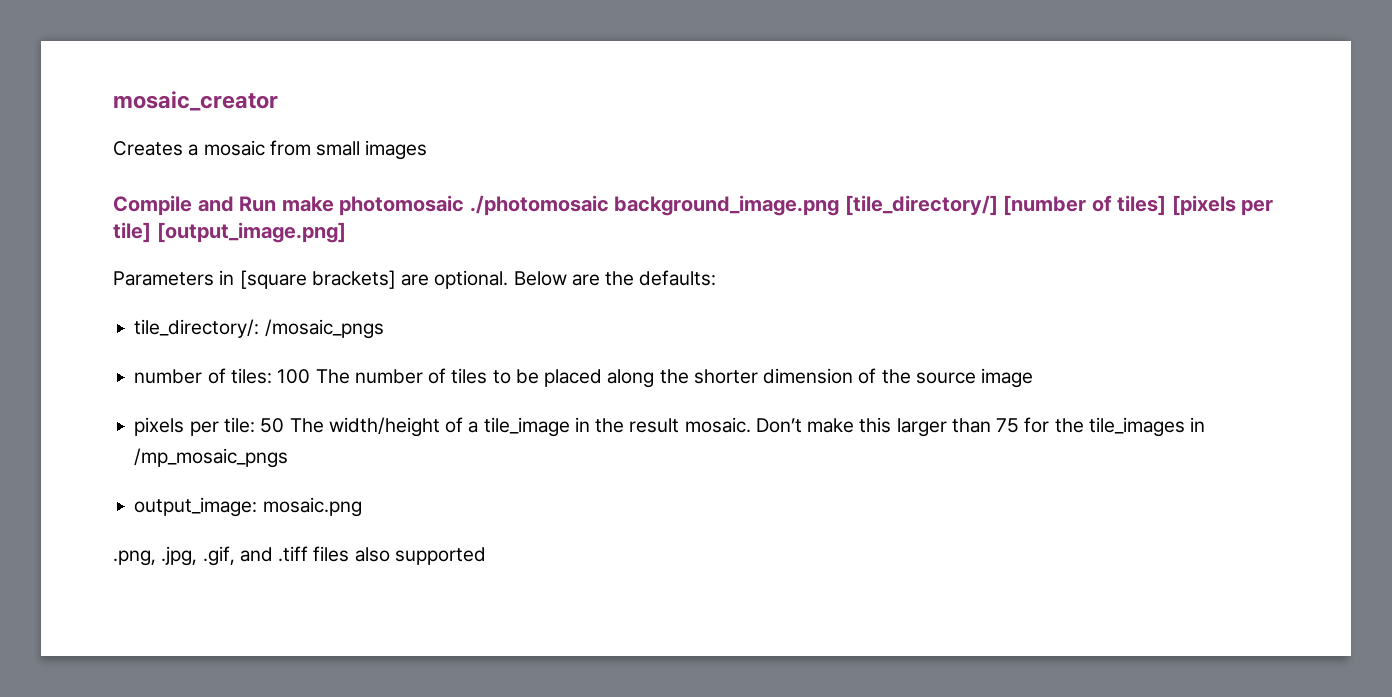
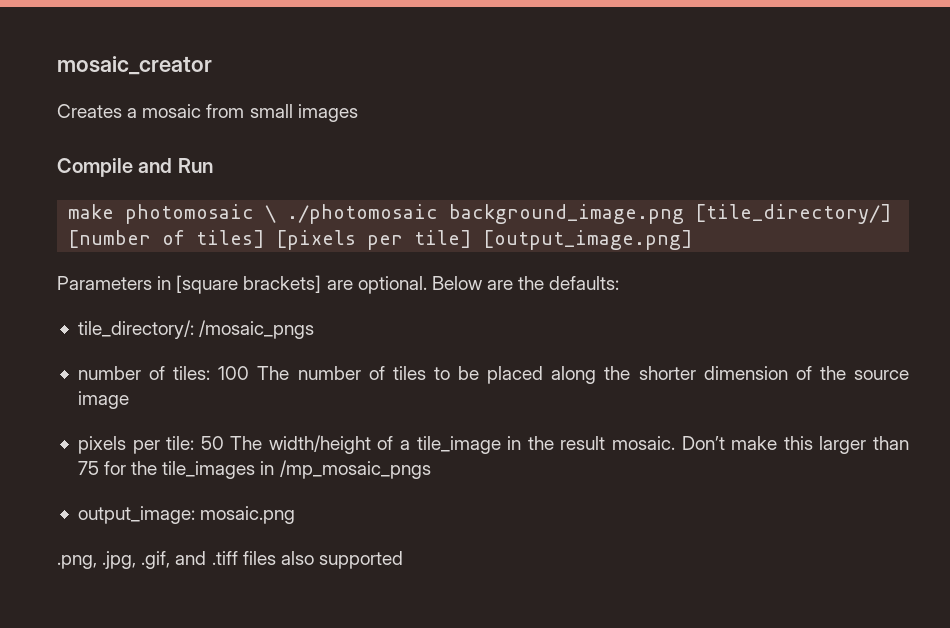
(277, 204) none -> (213, 165) //
(465, 205) none -> [265,205,277,223] \

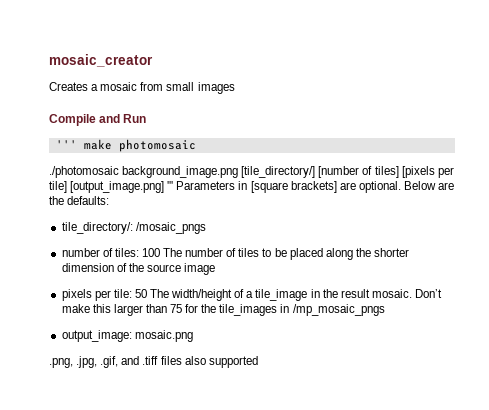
(213, 165) none -> [55,140,77,149] '''
[265,205,277,223] \ -> (196, 145) //
(694, 240) // -> [167,181,174,190] '''

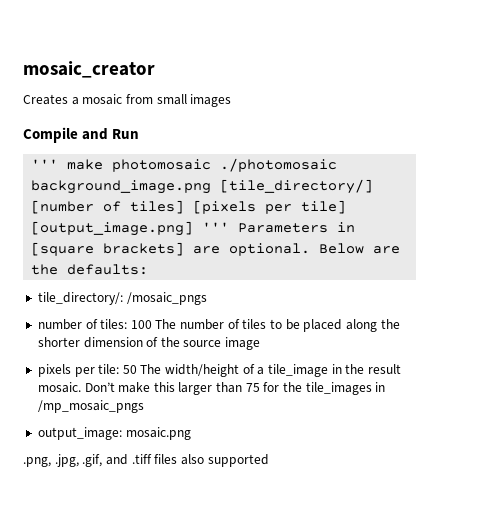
(196, 145) // -> (212, 165) none

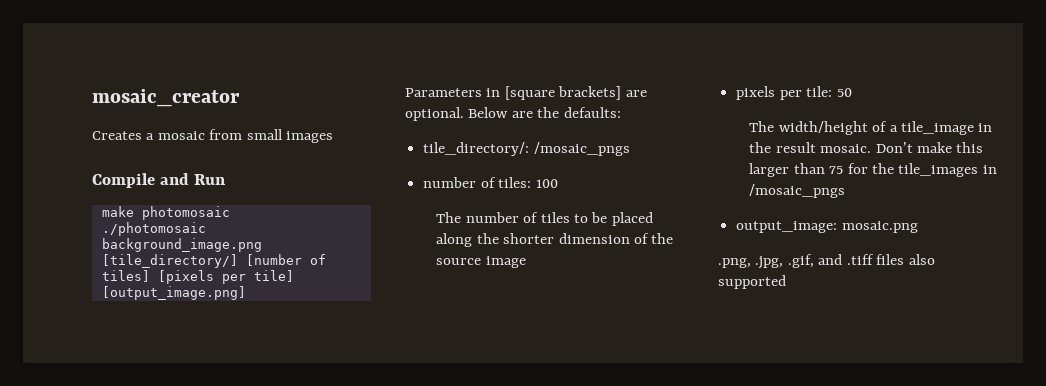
[31,159,59,169] ''' -> (226, 179) none
(212, 165) none -> (230, 213) //
[202,222,230,232] ''' -> (246, 293) //
(152, 324) none -> (558, 183) //
(137, 369) none -> (852, 92) //
[37,400,144,413] /mp_mosaic_pngs -> [749,184,846,198] /mosaic_pngs

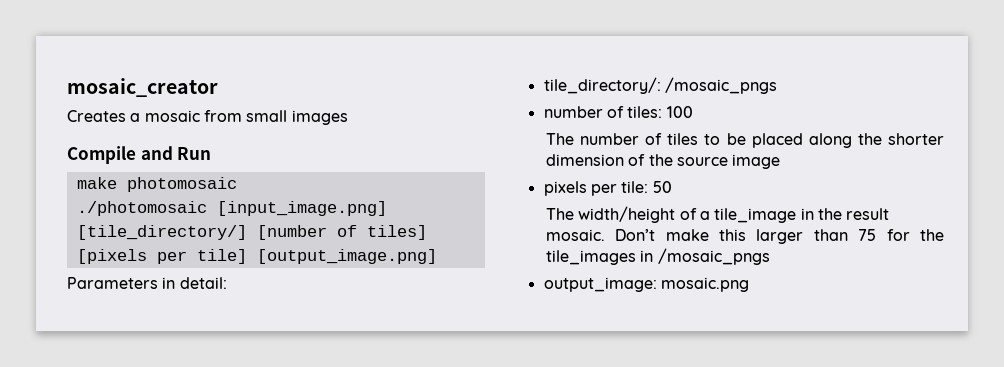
[101,238,262,252] background_image.png -> [216,201,387,216] [input_image.png]
[504,86,647,100] [405,107,621,121] [square brackets] are optional. Below are the defaults: -> [179,277,227,289] detail:
[718,254,935,269] [718,275,786,289] // .png, .jpg, .gif, and .tiff files also supported -> (749, 284) none

